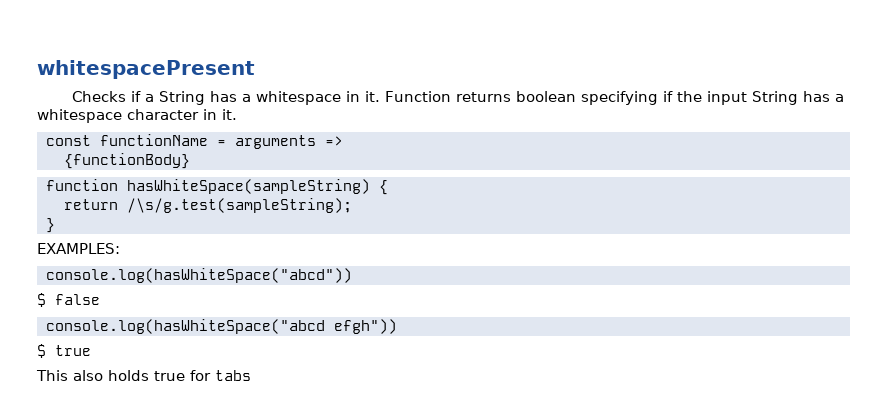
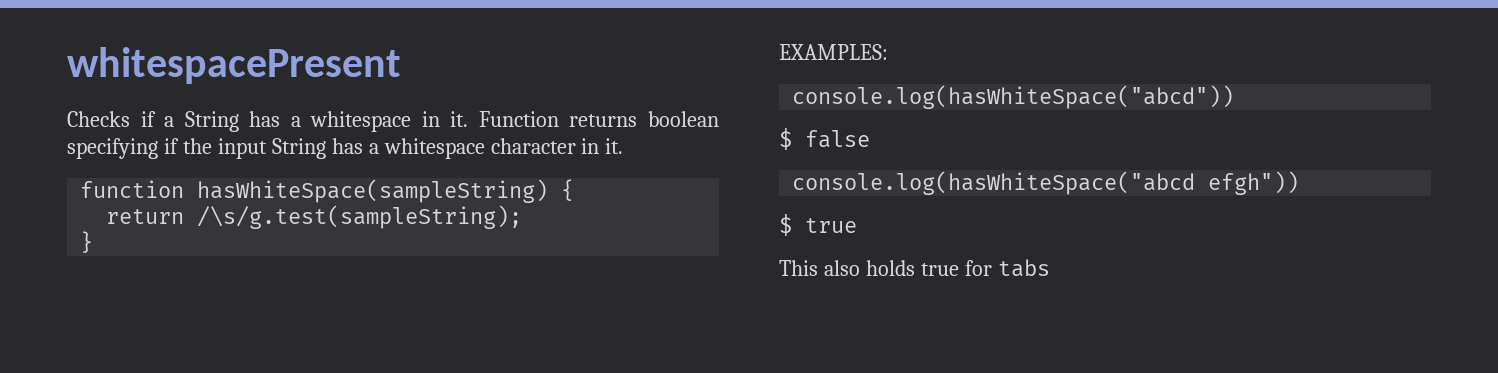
[45,134,343,149] [63,153,190,169] // const functionName = arguments => // {functionBody} -> (624, 146) none

